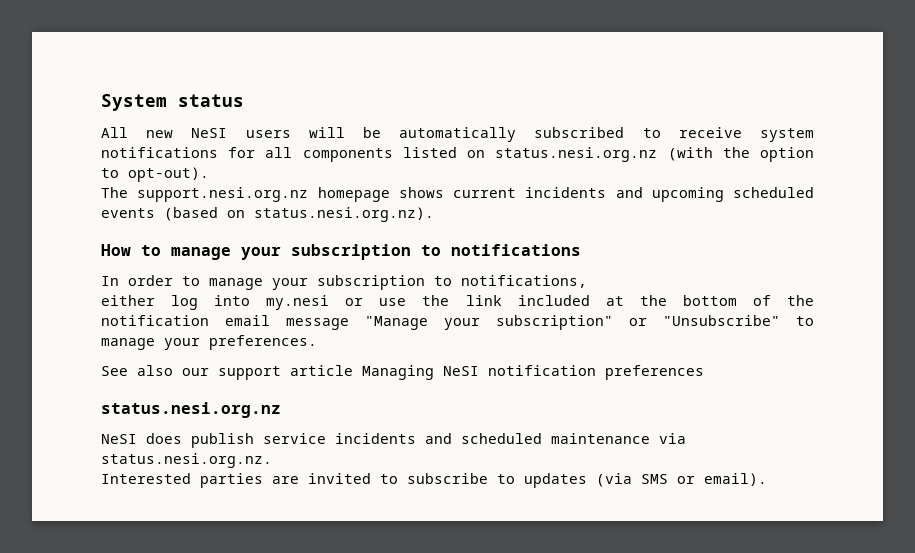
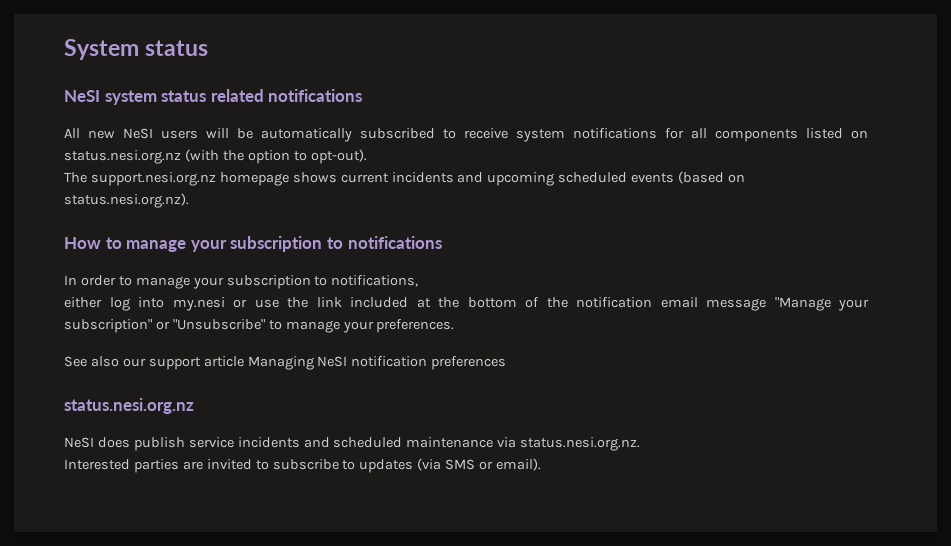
(244, 100) none -> [64,89,363,105] // NeSI system status related notifications

